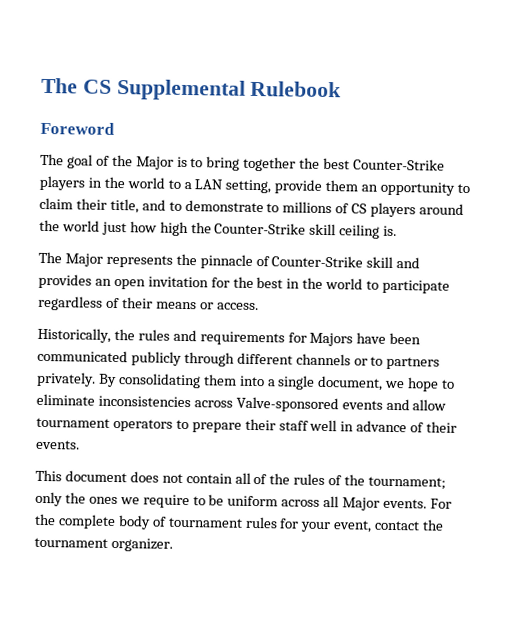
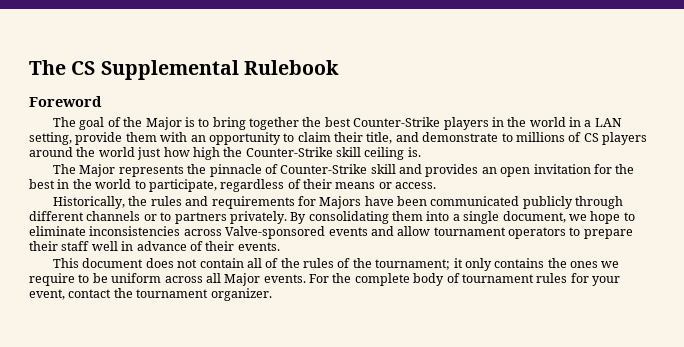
[167,179,181,189] to -> [569,117,582,127] in
(359, 186) none -> [160,132,188,142] with
[168,201,182,211] to -> (419, 137) none
[382,279,451,294] participate -> [148,179,217,192] participate,
[35,491,63,507] only -> [453,258,545,271] it only contains

